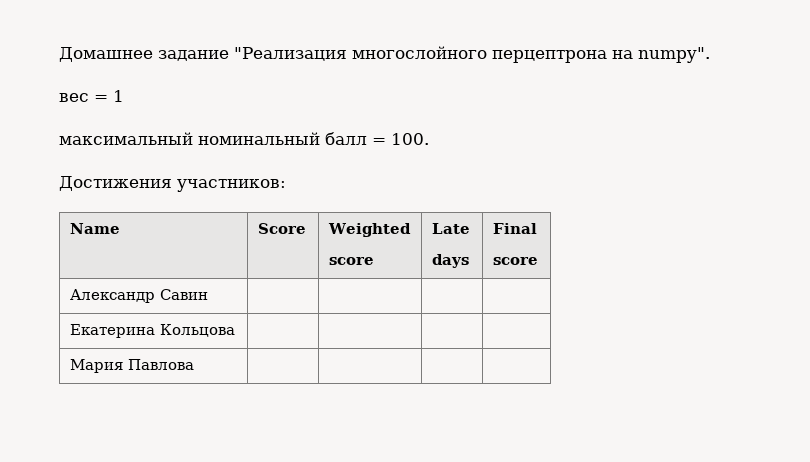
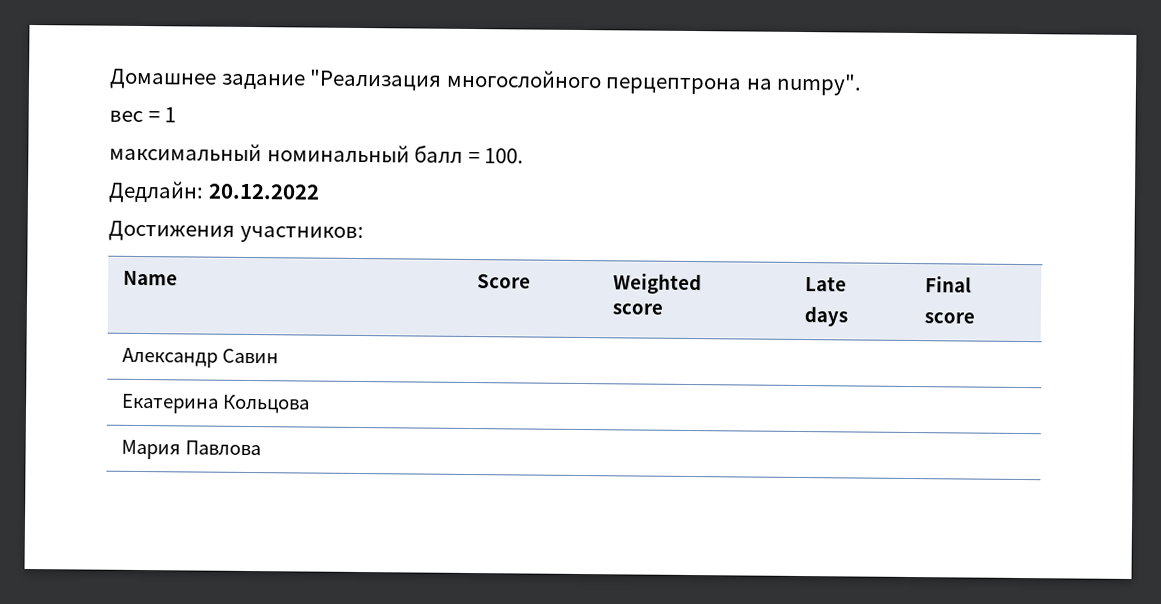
(429, 139) none -> [108,180,320,204] // Дедлайн: 20.12.2022

